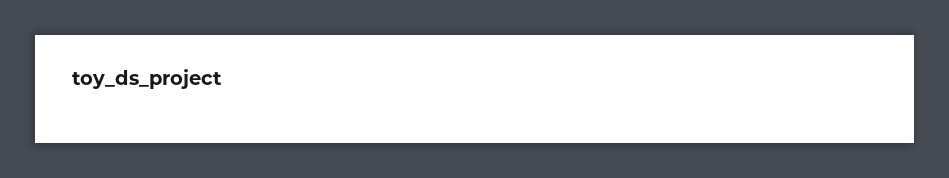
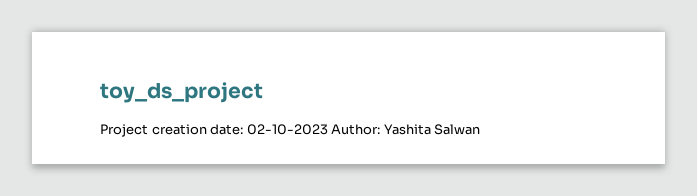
(222, 79) none -> [100,124,481,137] // Project creation date: 02-10-2023 Author: Yashita Salwan

